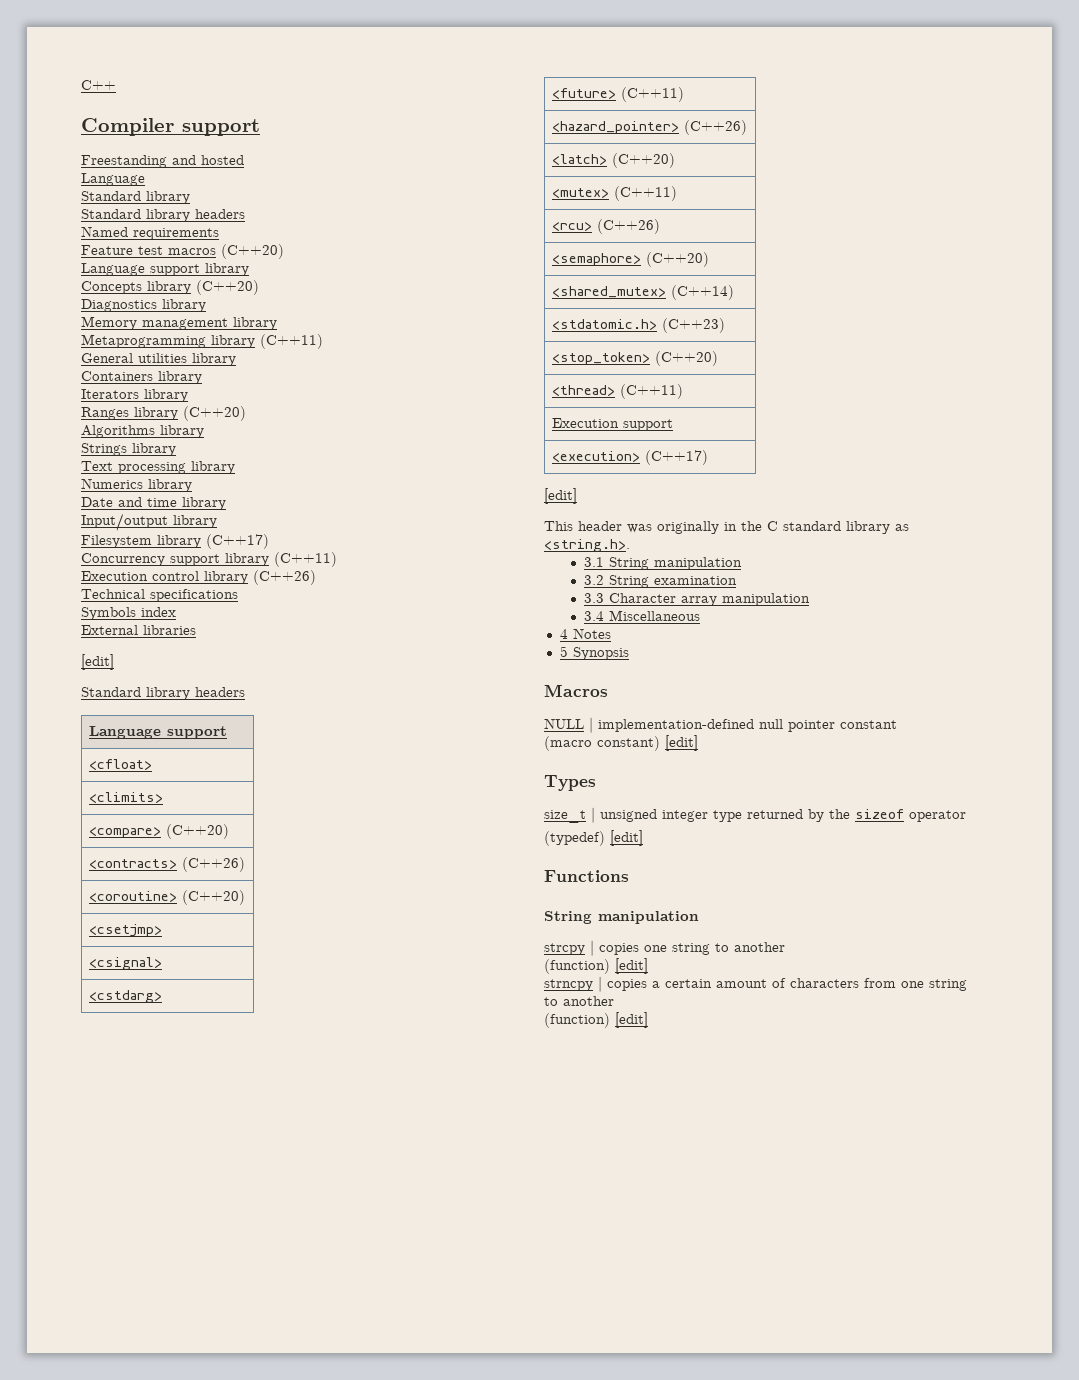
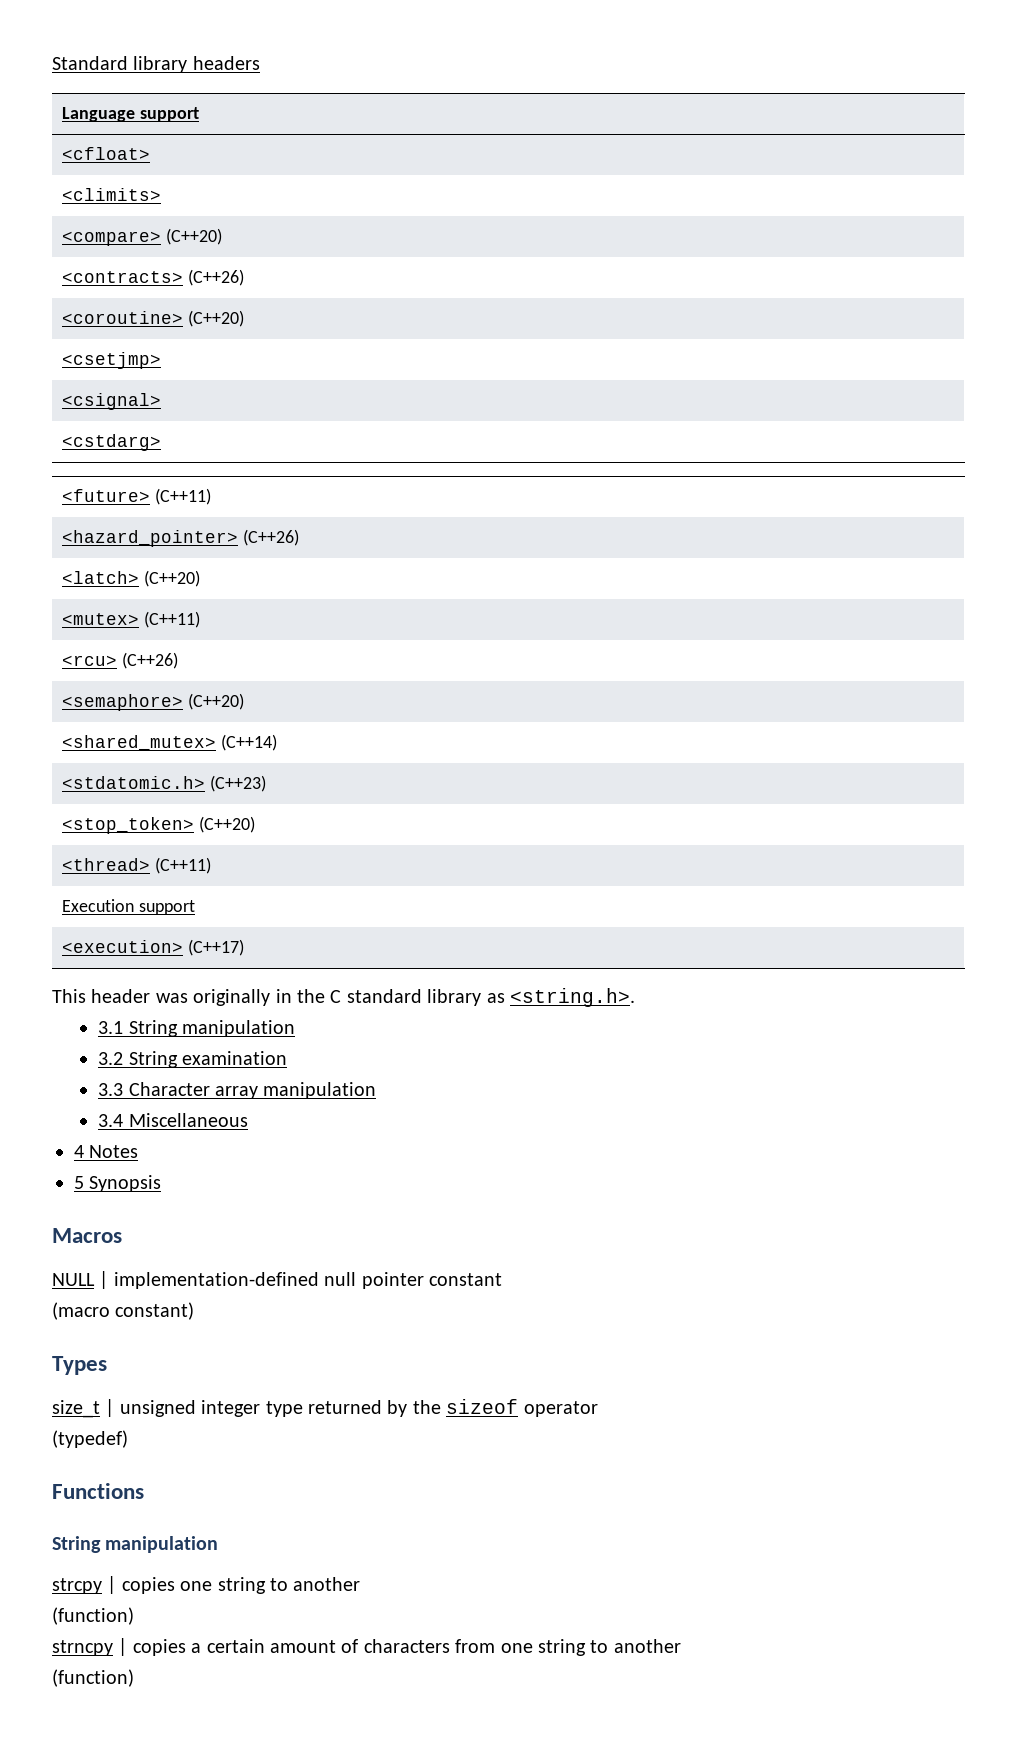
[81,80,116,90] [81,118,260,136] [81,155,244,168] [81,173,145,186] [81,191,190,204] [81,209,245,222] [81,226,219,240] [81,244,284,259] [81,263,249,276] [81,280,259,295] [81,299,206,312] [81,316,277,330] [81,334,323,349] [81,353,236,366] [81,371,202,384] [81,389,188,402] [81,406,246,421] [81,425,204,438] [81,443,176,456] [81,461,235,474] [81,478,192,492] [81,497,226,510] [81,513,217,531] [81,534,269,549] [81,552,337,567] [81,570,316,585] [81,589,238,602] [81,607,176,620] [81,625,196,635] [81,654,114,670] C++ // Compiler support // Freestanding and hosted // Language // Standard library // Standard library headers // Named requirements // Feature test macros (C++20) // Language support library // Concepts library (C++20) // Diagnostics library // Memory management library // Metaprogramming library (C++11) // General utilities library // Containers library // Iterators library // Ranges library (C++20) // Algorithms library // Strings library // Text processing library // Numerics library // Date and time library // Input/output library // Filesystem library (C++17) // Concurrency support library (C++11) // Execution control library (C++26) // Technical specifications // Symbols index // External libraries // [edit] // -> (52, 63) none
[544,488,577,504] // [edit] -> (244, 947) none
[665,735,698,751] [edit] -> (195, 1311) none
[610,830,643,846] [edit] -> (128, 1439) none
[615,958,648,974] [edit] -> (134, 1616) none
[615,1012,648,1028] [edit] -> (134, 1678) none

